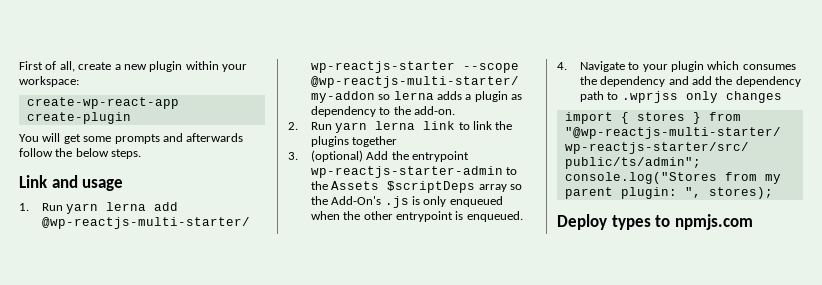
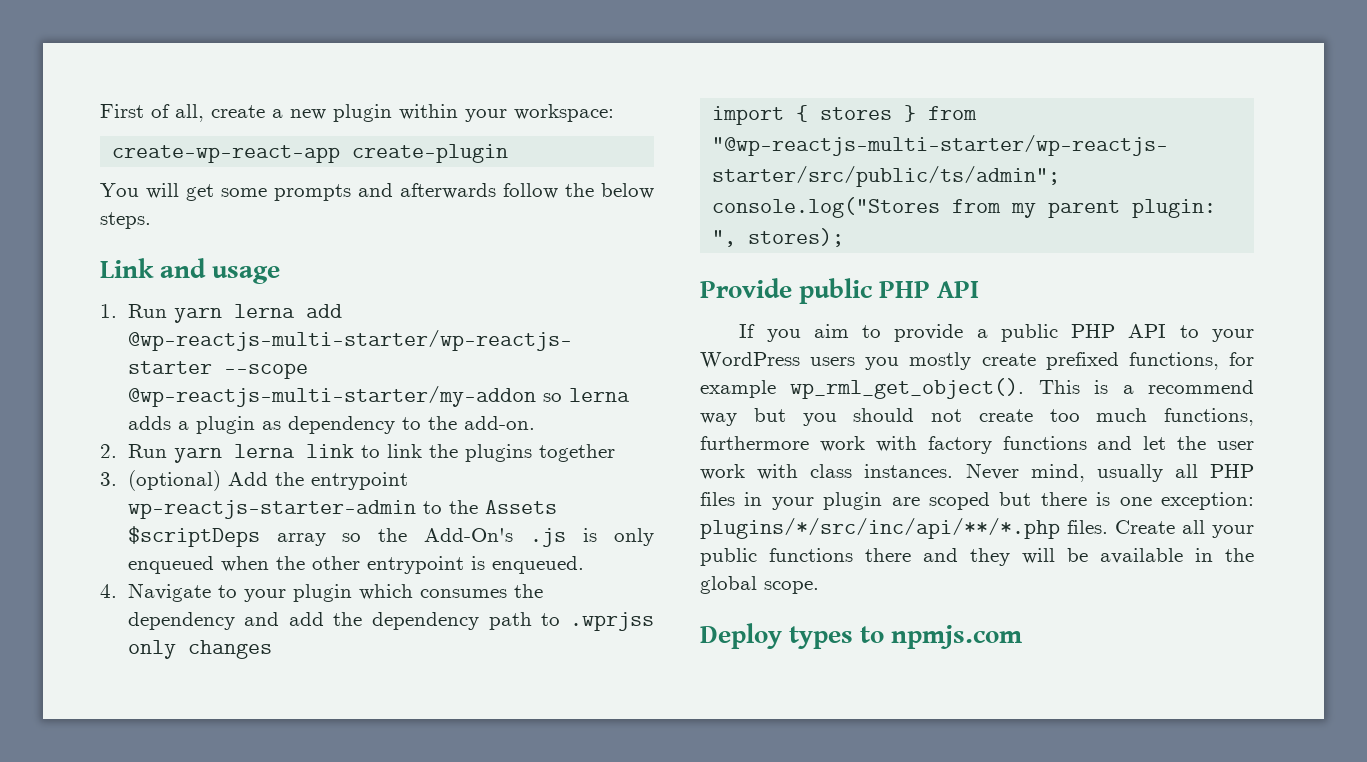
(773, 193) none -> [700,278,980,304] [739,324,1254,342] [700,352,1254,370] [700,378,1254,399] [700,408,1254,426] [700,436,1254,454] [700,463,1254,482] [700,492,1254,510] [700,518,1254,539] [700,548,1254,566] [700,576,819,594] // Provide public PHP API // If you aim to provide a public PHP API to your WordPress users you mostly create prefixed functions, for example wp_rml_get_object(). This is a recommend way but you should not create too much functions, furthermore work with factory functions and let the user work with class instances. Never mind, usually all PHP files in your plugin are scoped but there is one exception: plugins/*/src/inc/api/**/*.php files. Create all your public functions there and they will be available in the global scope.

